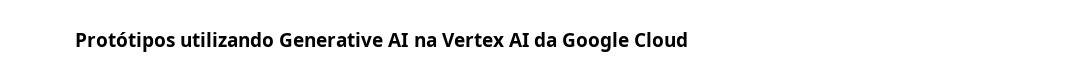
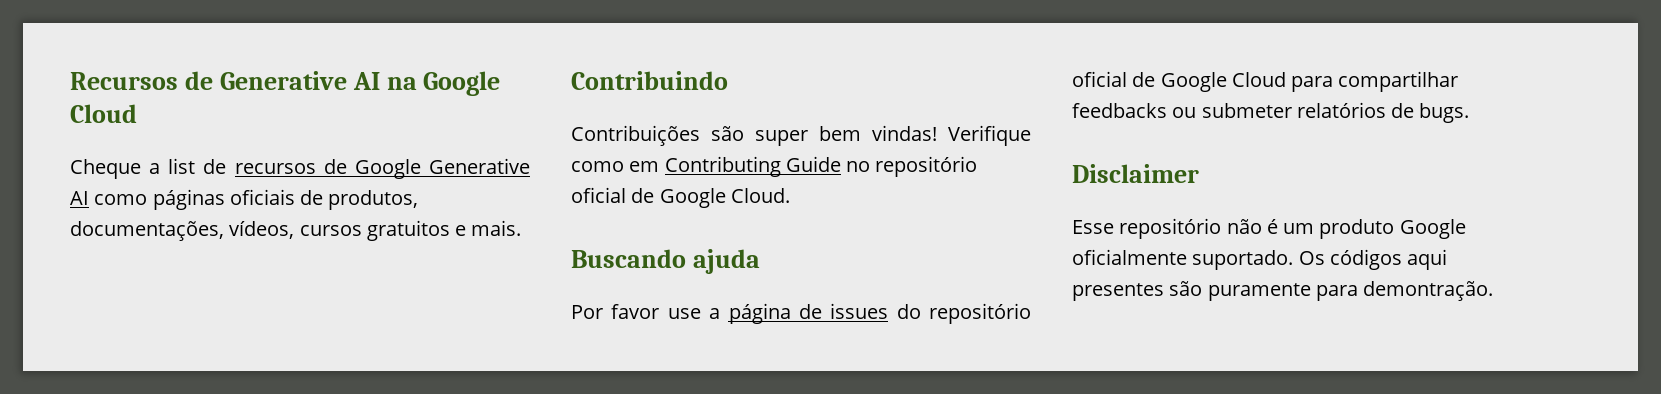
[75,32,275,52] Protótipos utilizando -> [70,71,213,90] Recursos de
[441,32,689,52] Vertex AI da Google Cloud -> [423,71,501,96] [70,104,137,123] [70,158,530,179] [70,189,419,210] [70,220,522,241] [571,71,728,90] [571,125,1031,146] [571,156,978,177] [571,187,790,208] [571,249,760,274] [571,303,1031,324] [1072,71,1459,92] [1072,102,1470,123] [1072,164,1199,183] [1072,218,1466,239] [1072,249,1448,270] [1072,281,1494,301] Google Cloud // Cheque a list de recursos de Google Generative AI como páginas oficiais de produtos, documentações, vídeos, cursos gratuitos e mais. // Contribuindo // Contribuições são super bem vindas! Verifique como em Contributing Guide no repositório oficial de Google Cloud. // Buscando ajuda // Por favor use a página de issues do repositório oficial de Google Cloud para compartilhar feedbacks ou submeter relatórios de bugs. // Disclaimer // Esse repositório não é um produto Google oficialmente suportado. Os códigos aqui presentes são puramente para demontração.

